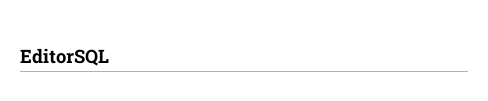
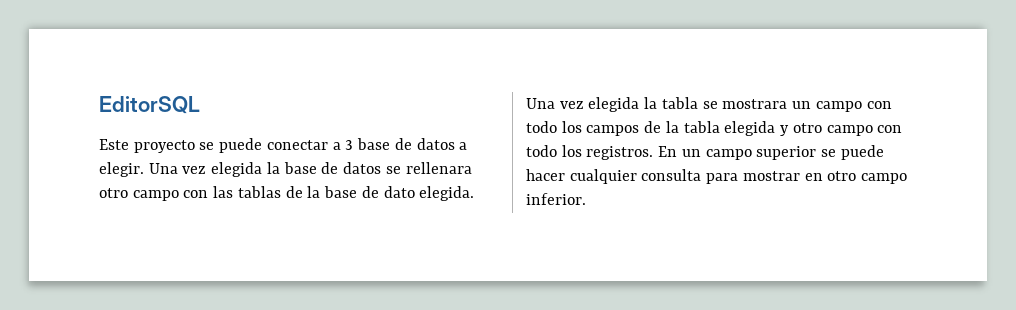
(109, 57) none -> [99,138,468,153] [99,162,472,177] [99,186,475,201] [526,97,892,112] [526,121,903,136] [526,145,884,160] [526,169,908,184] [526,193,586,205] // Este proyecto se puede conectar a 3 base de datos a elegir. Una vez elegida la base de datos se rellenara otro campo con las tablas de la base de dato elegida. Una vez elegida la tabla se mostrara un campo con todo los campos de la tabla elegida y otro campo con todo los registros. En un campo superior se puede hacer cualquier consulta para mostrar en otro campo inferior.

